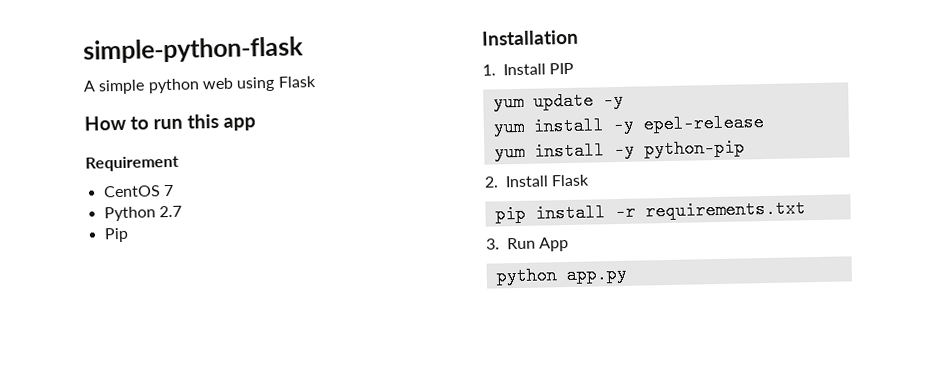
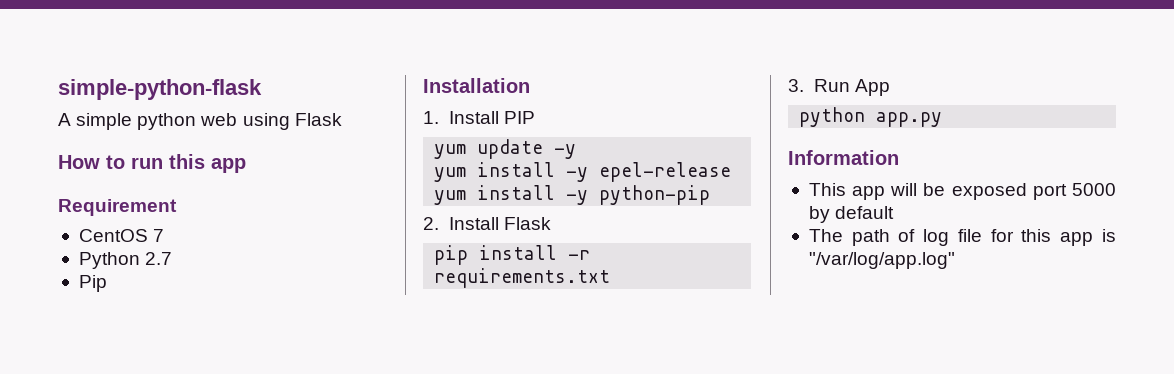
(627, 274) none -> [788,150,899,165] [808,183,1116,200] [808,206,895,223] [808,229,1116,246] [808,252,955,269] // Information // This app will be exposed port 5000 by default // The path of log file for this app is "/var/log/app.log"

